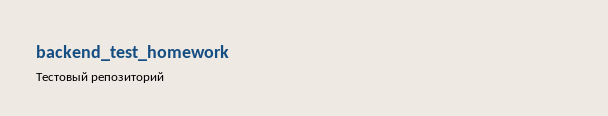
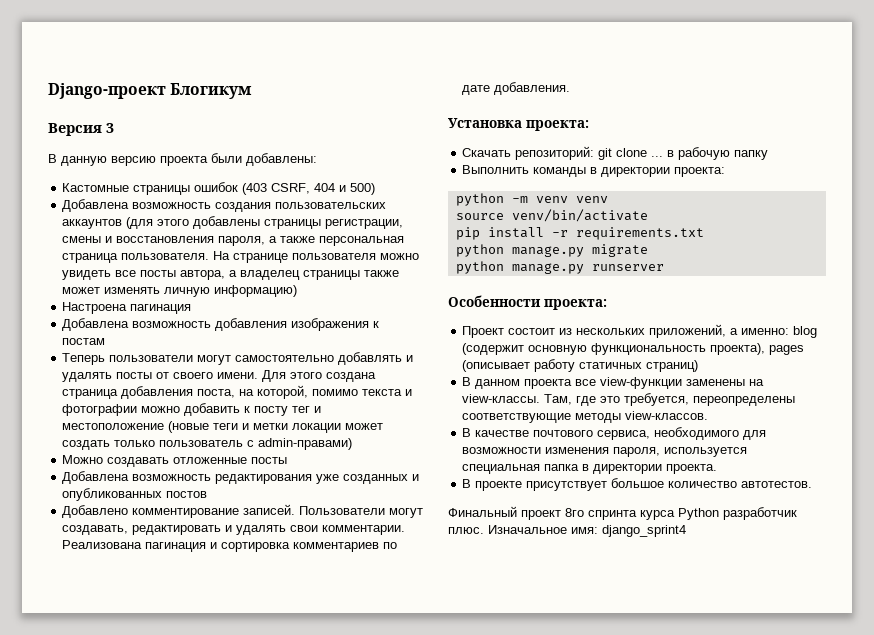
[36,45,229,61] [36,72,165,83] backend_test_homework // Тестовый репозиторий -> [48,83,253,99] [48,123,114,136] [48,153,317,166] [62,182,376,195] [62,199,387,212] [62,216,404,229] [62,236,405,246] [62,251,420,263] [62,270,400,280] [62,285,298,297] [62,302,192,314] [62,318,380,331] [62,338,106,345] [62,352,414,365] [62,370,377,382] [62,385,413,399] [62,403,322,416] [62,421,384,433] [62,438,353,450] [62,455,288,467] [62,471,420,484] [62,488,208,501] [62,504,424,518] [62,525,406,535] [62,540,398,552] [462,82,571,95] [448,118,589,131] [462,146,769,160] [462,165,726,177] [455,193,608,206] [455,209,648,222] [455,227,704,240] [455,244,648,257] [455,261,664,274] [448,295,607,310] [462,324,818,338] [462,343,805,355] [462,359,699,372] [462,377,765,389] [462,393,796,406] [462,411,709,423] [462,427,767,440] [462,447,748,457] [462,464,718,474] [462,478,813,491] [448,506,797,520] [448,525,686,537] Django-проект Блогикум // Версия 3 // В данную версию проекта были добавлены: // Кастомные страницы ошибок (403 CSRF, 404 и 500) // Добавлена возможность создания пользовательских аккаунтов (для этого добавлены страницы регистрации, смены и восстановления пароля, а также персональная страница пользователя. На странице пользователя можно увидеть все посты автора, а владелец страницы также может изменять личную информацию) // Настроена пагинация // Добавлена возможность добавления изображения к постам // Теперь пользователи могут самостоятельно добавлять и удалять посты от своего имени. Для этого создана страница добавления поста, на которой, помимо текста и фотографии можно добавить к посту тег и местоположение (новые теги и метки локации может создать только пользователь с admin-правами) // Можно создавать отложенные посты // Добавлена возможность редактирования уже созданных и опубликованных постов // Добавлено комментирование записей. Пользователи могут создавать, редактировать и удалять свои комментарии. Реализована пагинация и сортировка комментариев по дате добавления. // Установка проекта: // Скачать репозиторий: git clone ... в рабочую папку // Выполнить команды в директории проекта: // python -m venv venv // source venv/bin/activate // pip install -r requirements.txt // python manage.py migrate // python manage.py runserver // Особенности проекта: // Проект состоит из нескольких приложений, а именно: blog (содержит основную функциональность проекта), pages (описывает работу статичных страниц) // В данном проекта все view-функции заменены на view-классы. Там, где это требуется, переопределены соответствующие методы view-классов. // В качестве почтового сервиса, необходимого для возможности изменения пароля, используется специальная папка в директории проекта. // В проекте присутствует большое количество автотестов. // Финальный проект 8го спринта курса Python разработчик плюс. Изначальное имя: django_sprint4

